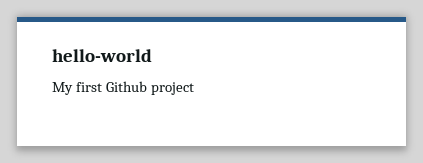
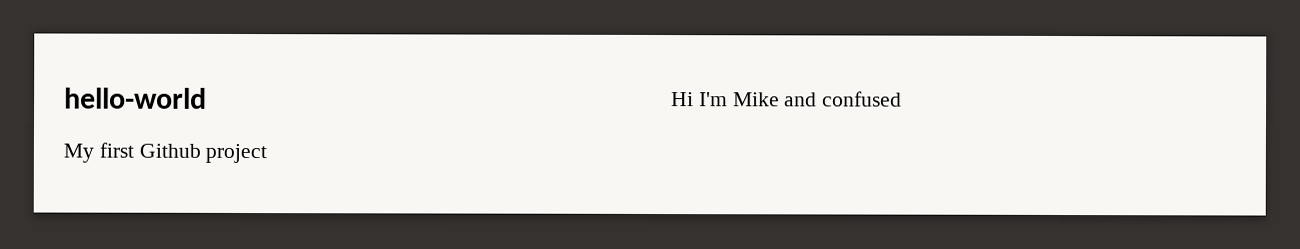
(194, 88) none -> [671,91,903,107] // Hi I'm Mike and confused

